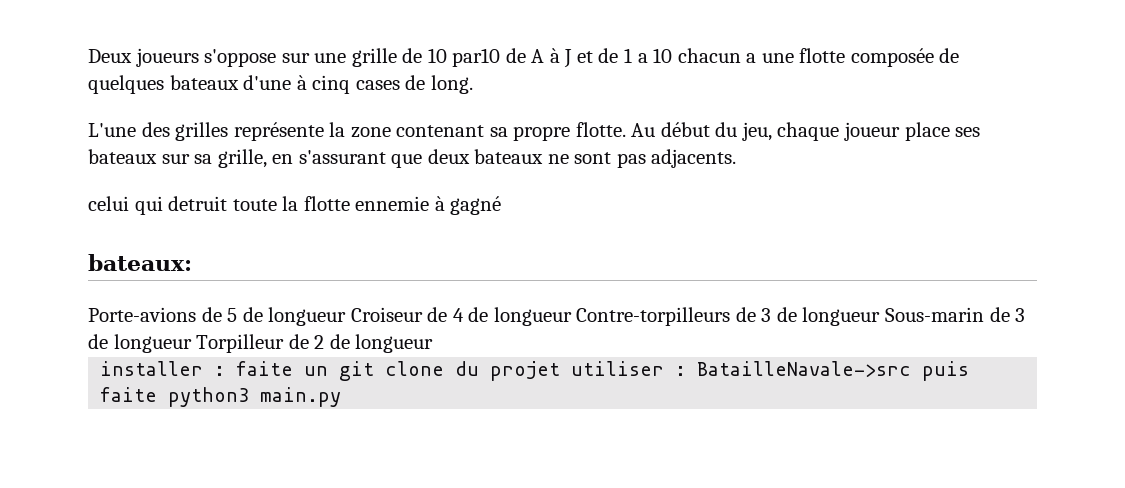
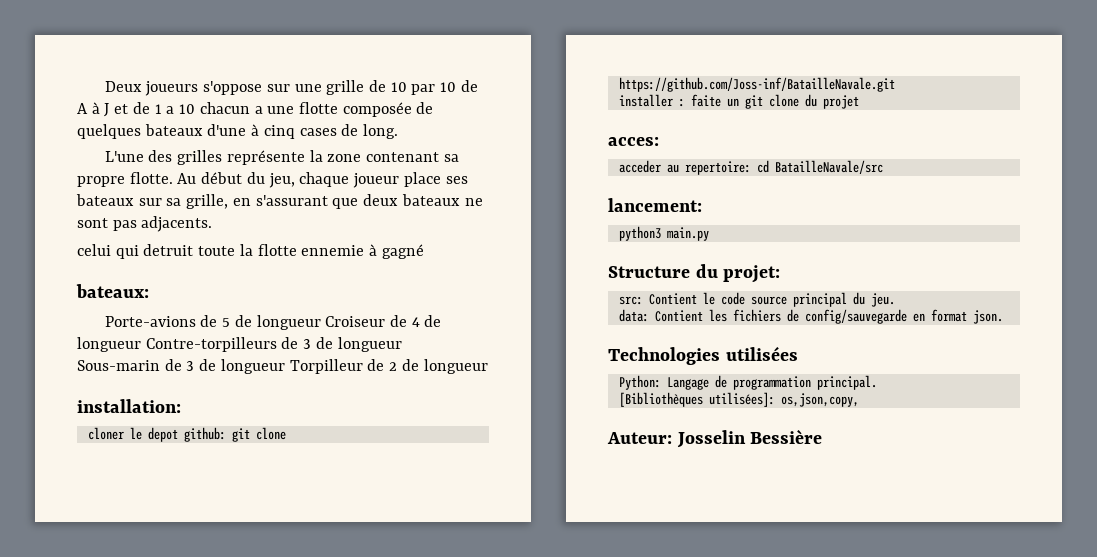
[452,48,501,67] par10 -> [411,82,457,95] par 10
(434, 343) none -> [77,399,181,413] [87,427,286,442] [618,77,895,92] // installation: // cloner le depot github: git clone https://github.com/Joss-inf/BatailleNavale.git
[571,361,970,381] [100,387,342,407] utiliser : BatailleNavale->src puis faite python3 main.py -> [608,137,659,146] [618,160,883,175] [608,198,702,212] [618,226,709,241] [608,264,781,283] [618,292,895,307] [618,309,1003,324] [608,346,798,365] [618,375,877,390] [618,392,859,407] [607,429,823,448] // acces: // acceder au repertoire: cd BatailleNavale/src // lancement: // python3 main.py // Structure du projet: // src: Contient le code source principal du jeu. // data: Contient les fichiers de config/sauvegarde en format json. // Technologies utilisées // Python: Langage de programmation principal. // [Bibliothèques utilisées]: os,json,copy, // Auteur: Josselin Bessière

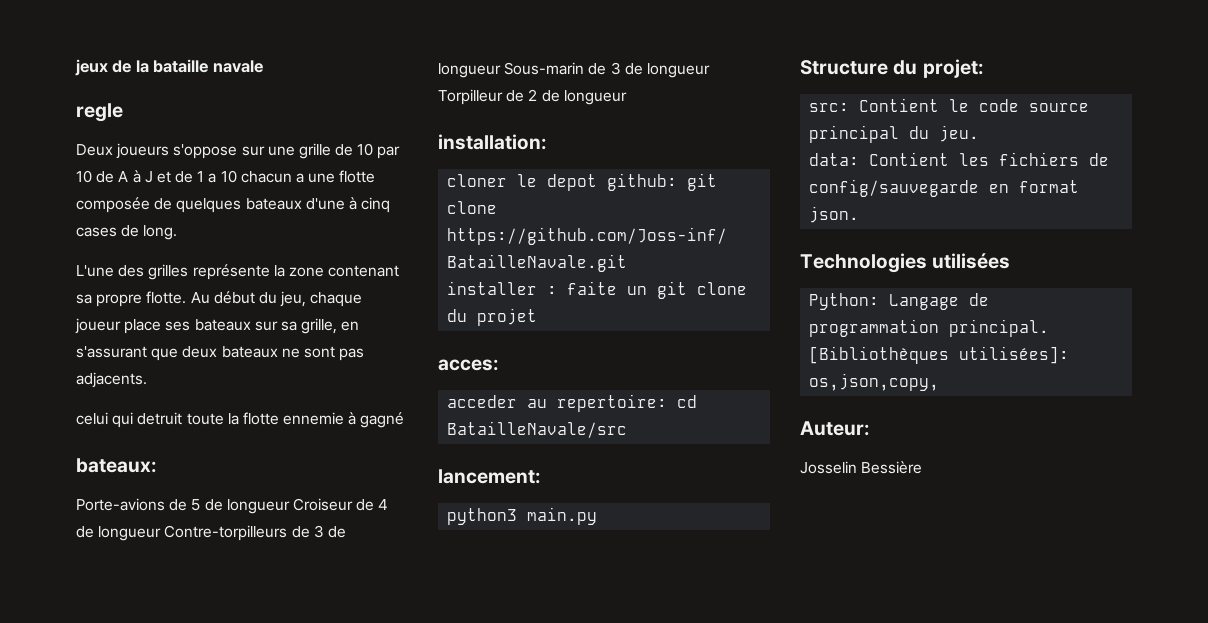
(104, 86) none -> [75,59,263,76] [76,103,123,122] jeux de la bataille navale // regle //
(672, 438) none -> (870, 428) //

